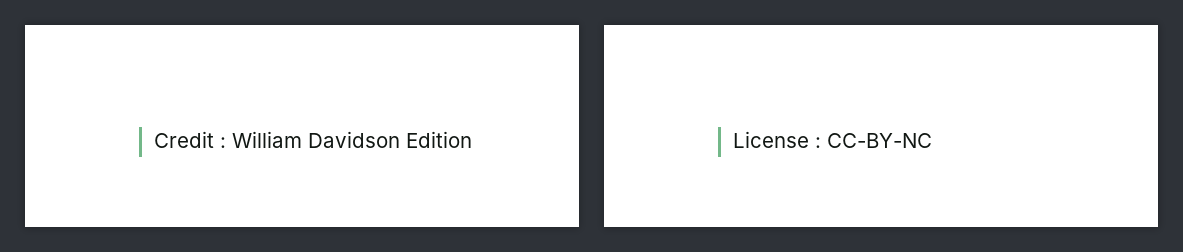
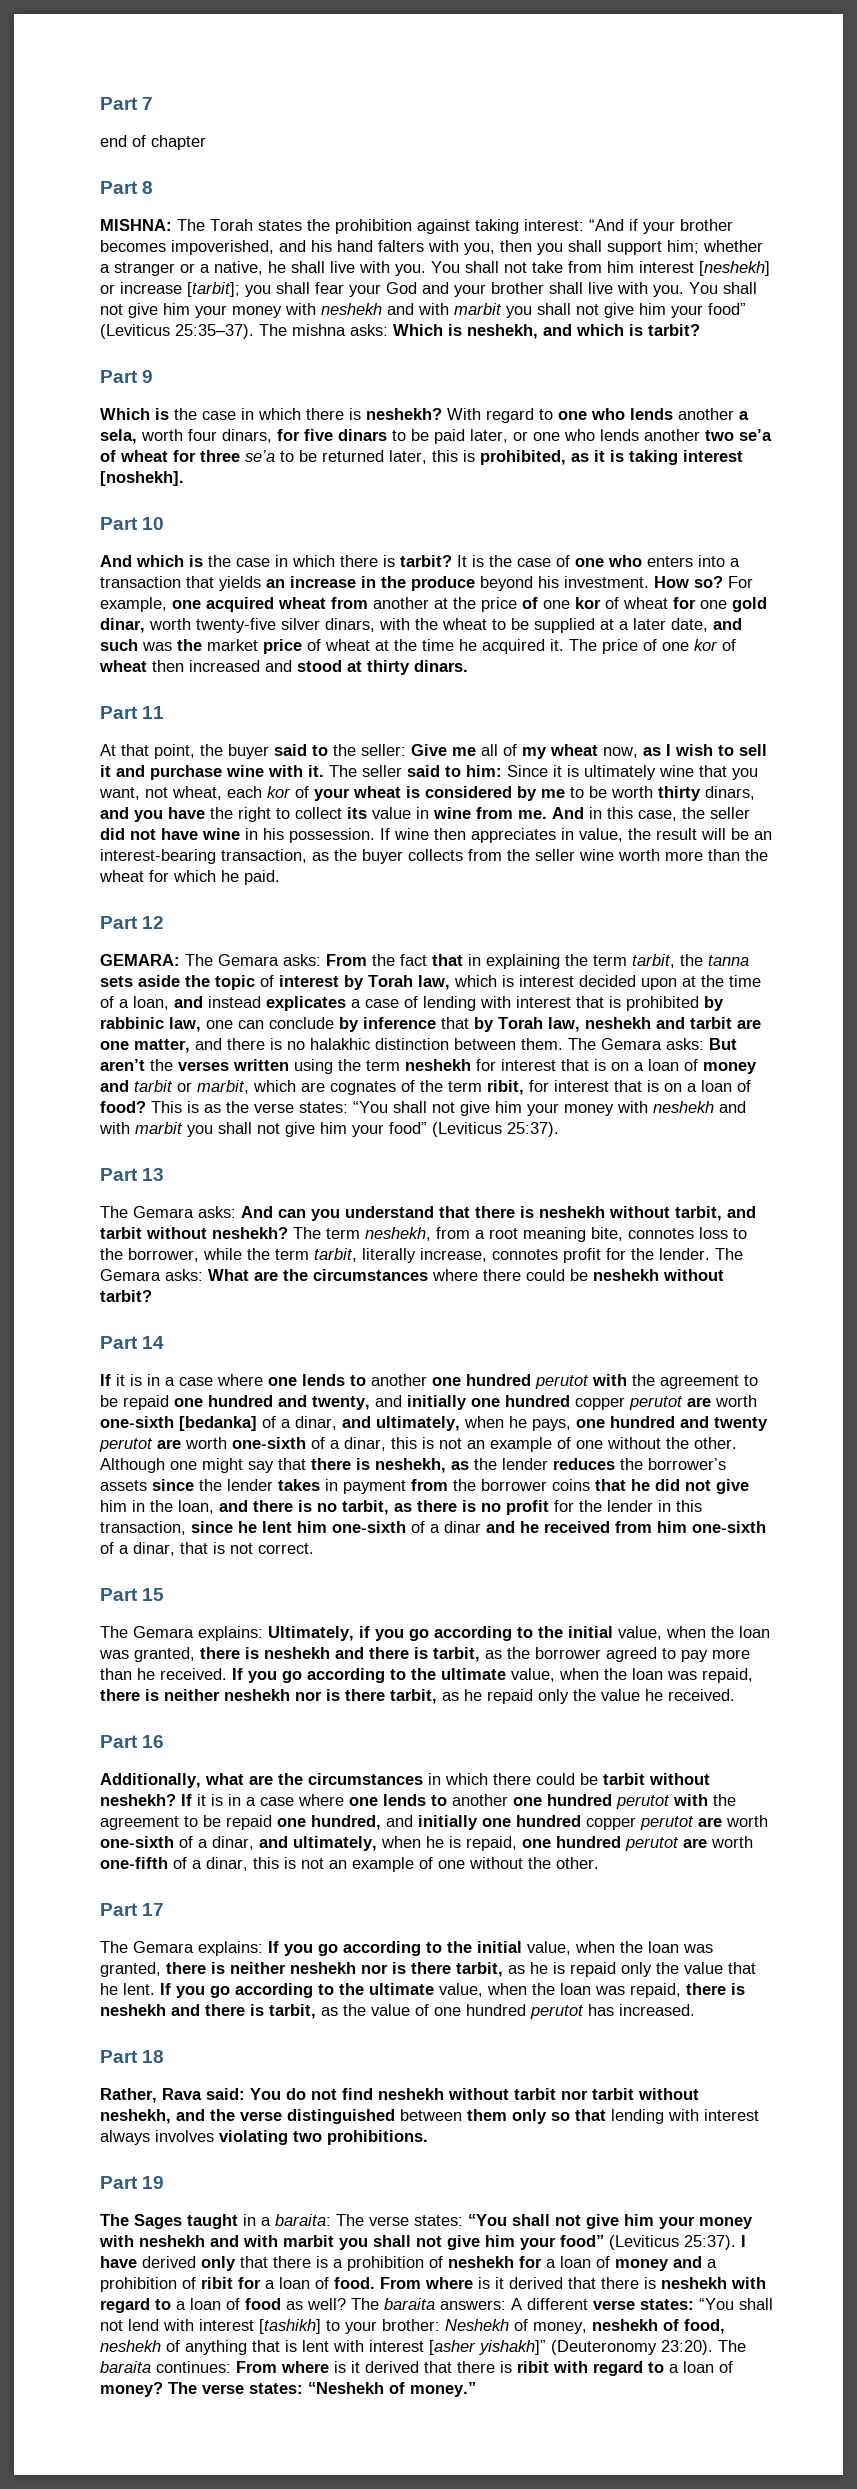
[153,131,932,148] Credit : William Davidson Edition License : CC-BY-NC -> [100,97,154,110] [100,135,206,150] [100,181,154,194] [100,219,733,234] [100,240,763,255] [100,261,770,276] [100,282,757,297] [100,303,746,318] [100,324,700,339] [100,370,154,383] [100,408,749,423] [100,429,772,444] [100,450,743,465] [100,471,184,486] [100,517,165,530] [100,555,740,567] [100,576,753,591] [100,597,767,612] [100,618,742,633] [100,639,736,654] [99,660,468,675] [100,706,165,719] [100,744,767,759] [100,765,758,780] [99,786,755,801] [100,807,750,822] [100,828,772,843] [100,849,768,864] [99,870,280,885] [100,916,165,929] [100,954,749,969] [100,975,761,990] [100,996,724,1011] [100,1017,761,1032] [100,1038,737,1053] [100,1059,757,1074] [100,1080,751,1095] [100,1101,746,1116] [99,1122,559,1137] [100,1168,165,1181] [100,1206,756,1221] [100,1227,747,1242] [100,1248,743,1263] [100,1269,724,1281] [100,1290,152,1302] [100,1336,165,1349] [100,1374,758,1389] [100,1395,757,1410] [100,1416,768,1431] [99,1437,737,1452] [100,1458,726,1473] [100,1479,749,1494] [100,1500,702,1515] [100,1521,766,1535] [100,1542,314,1556] [100,1588,165,1601] [100,1626,770,1641] [99,1647,750,1662] [100,1668,753,1683] [100,1689,735,1704] [100,1735,165,1748] [100,1773,710,1788] [100,1794,736,1809] [100,1815,768,1830] [100,1836,753,1851] [100,1857,599,1872] [100,1903,165,1916] [100,1941,713,1956] [100,1962,756,1977] [100,1983,745,1998] [100,2004,695,2019] [100,2050,165,2063] [100,2088,699,2103] [100,2109,759,2124] [100,2130,428,2145] [100,2176,165,2189] [100,2214,753,2229] [99,2235,746,2250] [100,2256,717,2271] [100,2277,766,2292] [100,2298,773,2313] [100,2319,725,2334] [100,2340,746,2355] [100,2361,733,2376] [100,2382,476,2397] Part 7 // end of chapter // Part 8 // MISHNA: The Torah states the prohibition against taking interest: “And if your brother becomes impoverished, and his hand falters with you, then you shall support him; whether a stranger or a native, he shall live with you. You shall not take from him interest [neshekh] or increase [tarbit]; you shall fear your God and your brother shall live with you. You shall not give him your money with neshekh and with marbit you shall not give him your food” (Leviticus 25:35–37). The mishna asks: Which is neshekh, and which is tarbit? // Part 9 // Which is the case in which there is neshekh? With regard to one who lends another a sela, worth four dinars, for five dinars to be paid later, or one who lends another two se’a of wheat for three se’a to be returned later, this is prohibited, as it is taking interest [noshekh]. // Part 10 // And which is the case in which there is tarbit? It is the case of one who enters into a transaction that yields an increase in the produce beyond his investment. How so? For example, one acquired wheat from another at the price of one kor of wheat for one gold dinar, worth twenty-five silver dinars, with the wheat to be supplied at a later date, and such was the market price of wheat at the time he acquired it. The price of one kor of wheat then increased and stood at thirty dinars. // Part 11 // At that point, the buyer said to the seller: Give me all of my wheat now, as I wish to sell it and purchase wine with it. The seller said to him: Since it is ultimately wine that you want, not wheat, each kor of your wheat is considered by me to be worth thirty dinars, and you have the right to collect its value in wine from me. And in this case, the seller did not have wine in his possession. If wine then appreciates in value, the result will be an interest-bearing transaction, as the buyer collects from the seller wine worth more than the wheat for which he paid. // Part 12 // GEMARA: The Gemara asks: From the fact that in explaining the term tarbit, the tanna sets aside the topic of interest by Torah law, which is interest decided upon at the time of a loan, and instead explicates a case of lending with interest that is prohibited by rabbinic law, one can conclude by inference that by Torah law, neshekh and tarbit are one matter, and there is no halakhic distinction between them. The Gemara asks: But aren’t the verses written using the term neshekh for interest that is on a loan of money and tarbit or marbit, which are cognates of the term ribit, for interest that is on a loan of food? This is as the verse states: “You shall not give him your money with neshekh and with marbit you shall not give him your food” (Leviticus 25:37). // Part 13 // The Gemara asks: And can you understand that there is neshekh without tarbit, and tarbit without neshekh? The term neshekh, from a root meaning bite, connotes loss to the borrower, while the term tarbit, literally increase, connotes profit for the lender. The Gemara asks: What are the circumstances where there could be neshekh without tarbit? // Part 14 // If it is in a case where one lends to another one hundred perutot with the agreement to be repaid one hundred and twenty, and initially one hundred copper perutot are worth one-sixth [bedanka] of a dinar, and ultimately, when he pays, one hundred and twenty perutot are worth one-sixth of a dinar, this is not an example of one without the other. Although one might say that there is neshekh, as the lender reduces the borrower’s assets since the lender takes in payment from the borrower coins that he did not give him in the loan, and there is no tarbit, as there is no profit for the lender in this transaction, since he lent him one-sixth of a dinar and he received from him one-sixth of a dinar, that is not correct. // Part 15 // The Gemara explains: Ultimately, if you go according to the initial value, when the loan was granted, there is neshekh and there is tarbit, as the borrower agreed to pay more than he received. If you go according to the ultimate value, when the loan was repaid, there is neither neshekh nor is there tarbit, as he repaid only the value he received. // Part 16 // Additionally, what are the circumstances in which there could be tarbit without neshekh? If it is in a case where one lends to another one hundred perutot with the agreement to be repaid one hundred, and initially one hundred copper perutot are worth one-sixth of a dinar, and ultimately, when he is repaid, one hundred perutot are worth one-fifth of a dinar, this is not an example of one without the other. // Part 17 // The Gemara explains: If you go according to the initial value, when the loan was granted, there is neither neshekh nor is there tarbit, as he is repaid only the value that he lent. If you go according to the ultimate value, when the loan was repaid, there is neshekh and there is tarbit, as the value of one hundred perutot has increased. // Part 18 // Rather, Rava said: You do not find neshekh without tarbit nor tarbit without neshekh, and the verse distinguished between them only so that lending with interest always involves violating two prohibitions. // Part 19 // The Sages taught in a baraita: The verse states: “You shall not give him your money with neshekh and with marbit you shall not give him your food” (Leviticus 25:37). I have derived only that there is a prohibition of neshekh for a loan of money and a prohibition of ribit for a loan of food. From where is it derived that there is neshekh with regard to a loan of food as well? The baraita answers: A different verse states: “You shall not lend with interest [tashikh] to your brother: Neshekh of money, neshekh of food, neshekh of anything that is lent with interest [asher yishakh]” (Deuteronomy 23:20). The baraita continues: From where is it derived that there is ribit with regard to a loan of money? The verse states: “Neshekh of money.”

